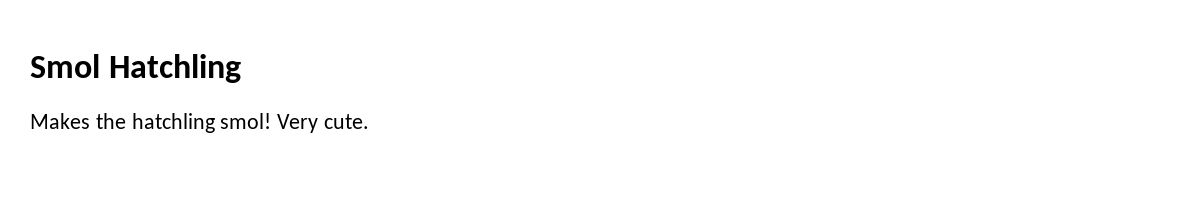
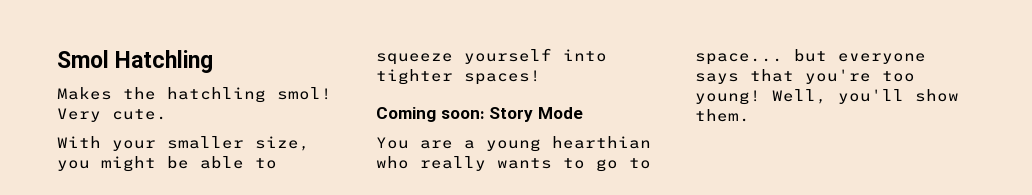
(370, 121) none -> [57,136,310,151] [57,156,277,172] [376,48,607,65] [376,69,541,85] [376,107,583,122] [376,136,651,152] [376,156,651,172] [695,49,926,65] [695,69,915,84] [695,89,959,105] [695,109,750,122] // With your smaller size, you might be able to squeeze yourself into tighter spaces! // Coming soon: Story Mode // You are a young hearthian who really wants to go to space... but everyone says that you're too young! Well, you'll show them.

